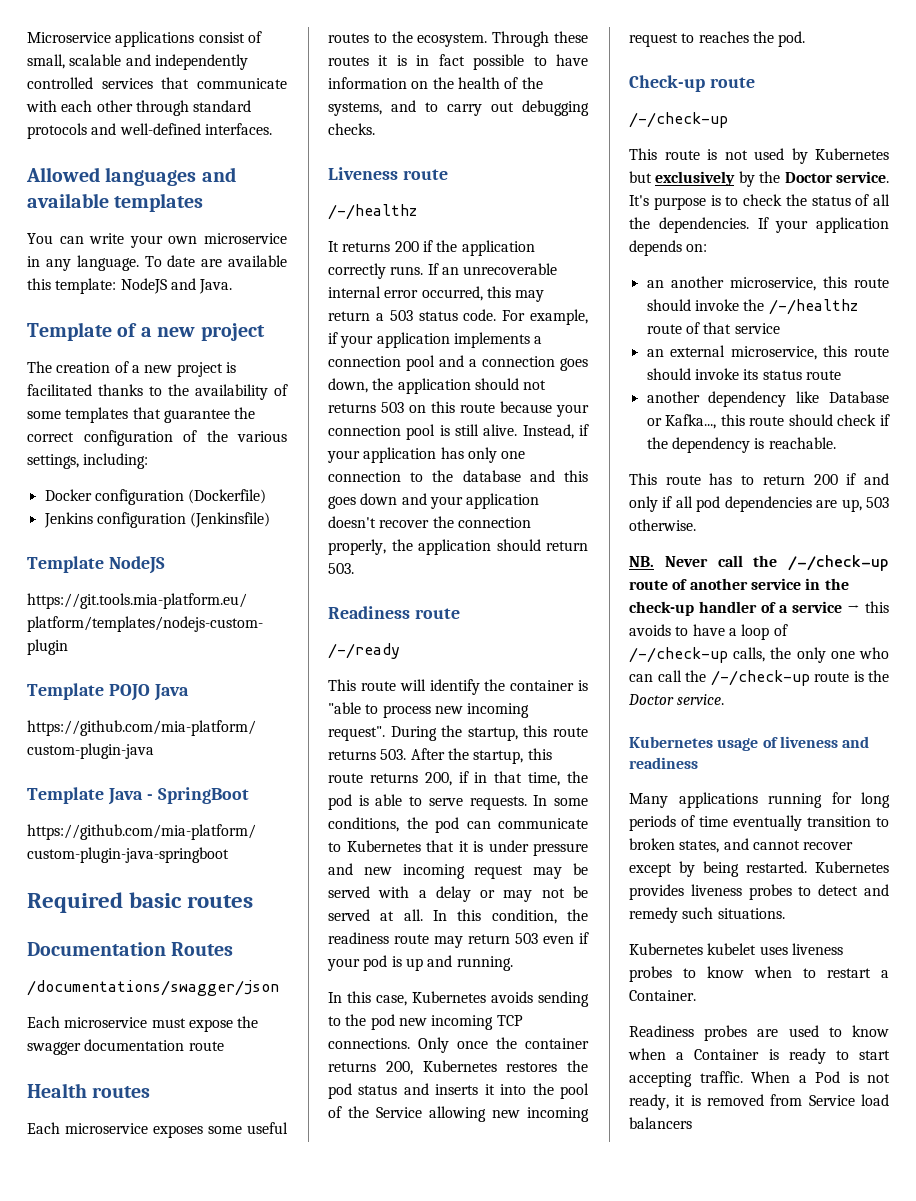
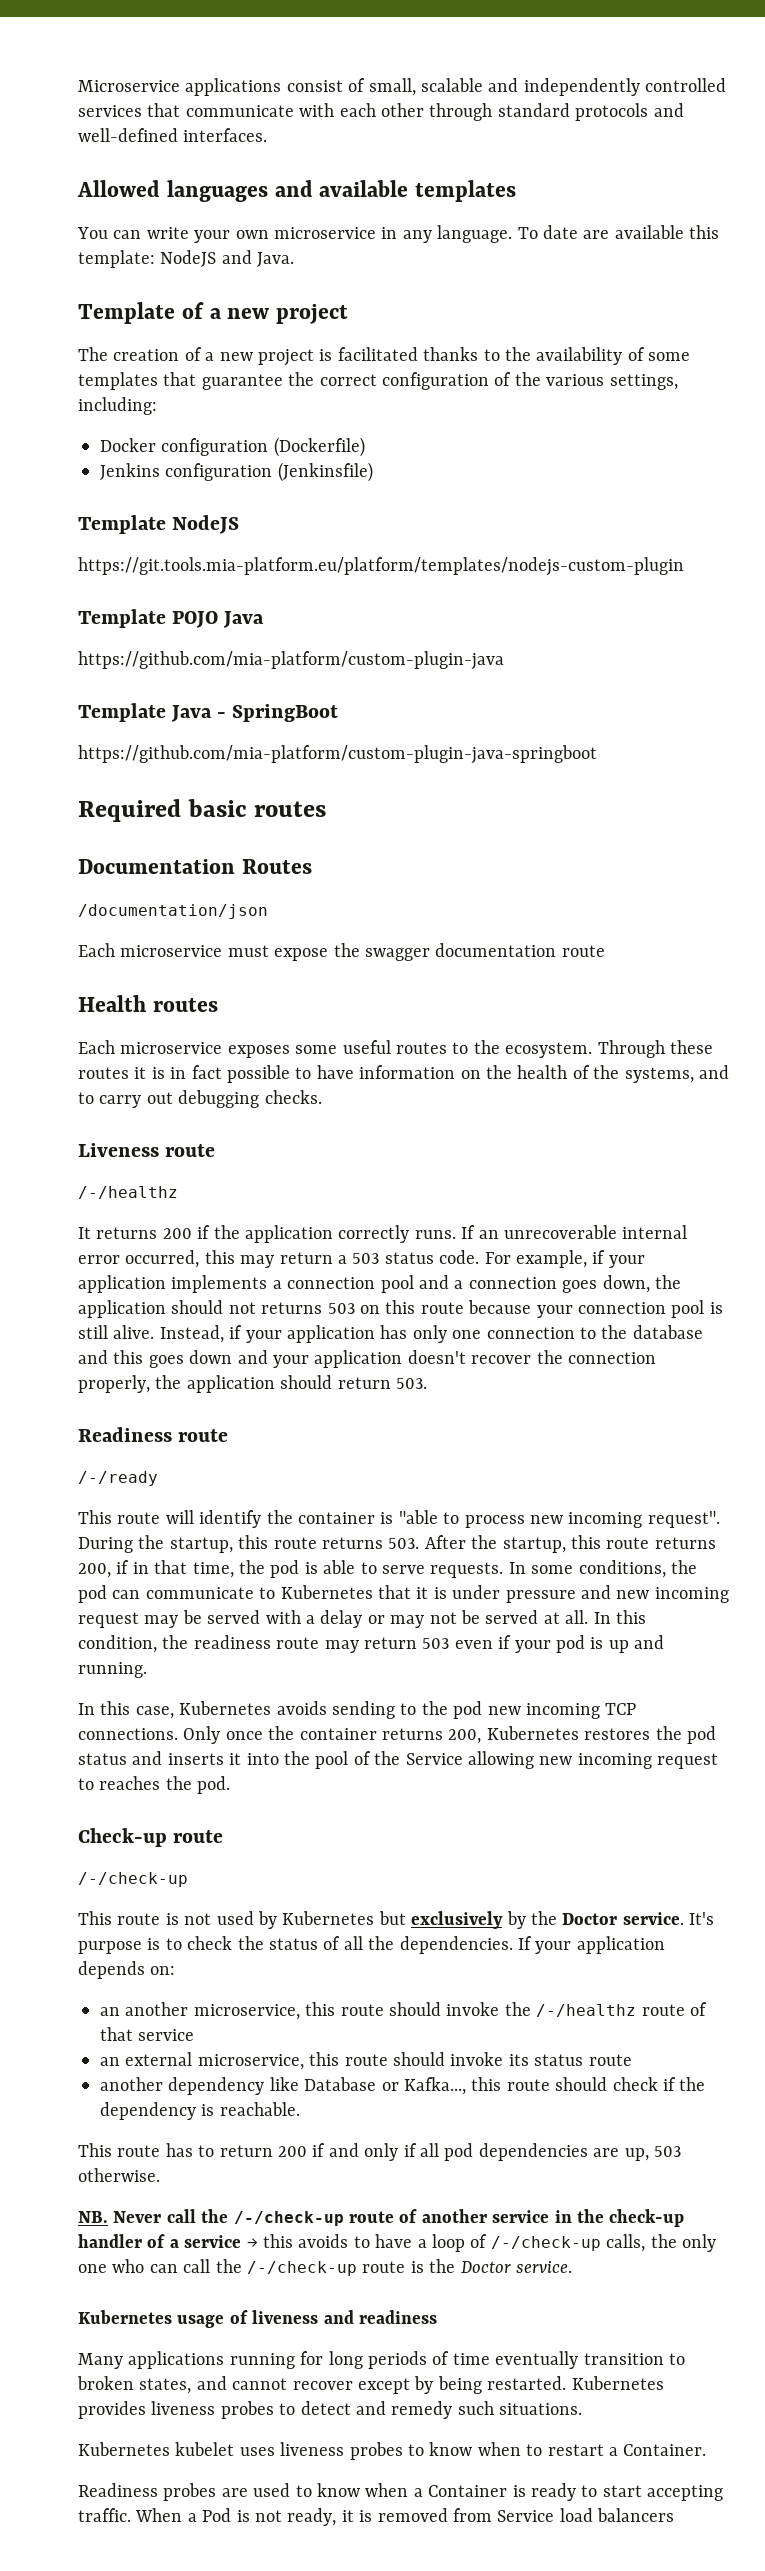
[27,980,279,996] /documentations/swagger/json -> [78,904,268,919] /documentation/json

